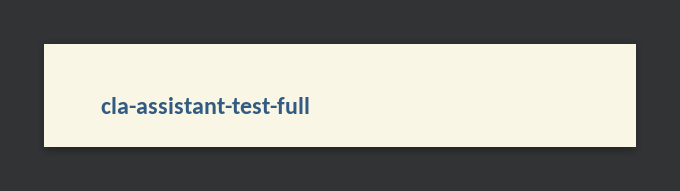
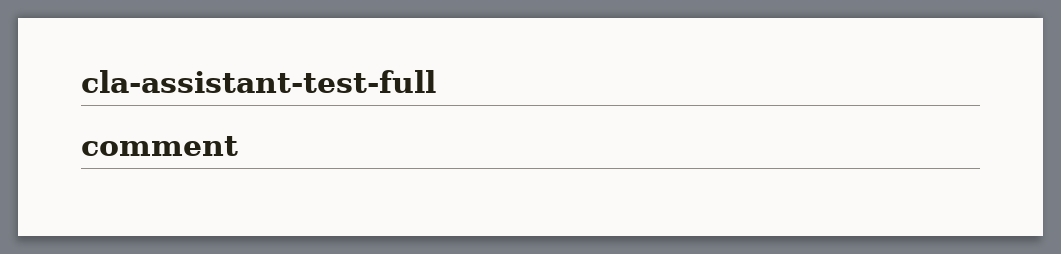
(310, 105) none -> [81,136,238,156] // comment

